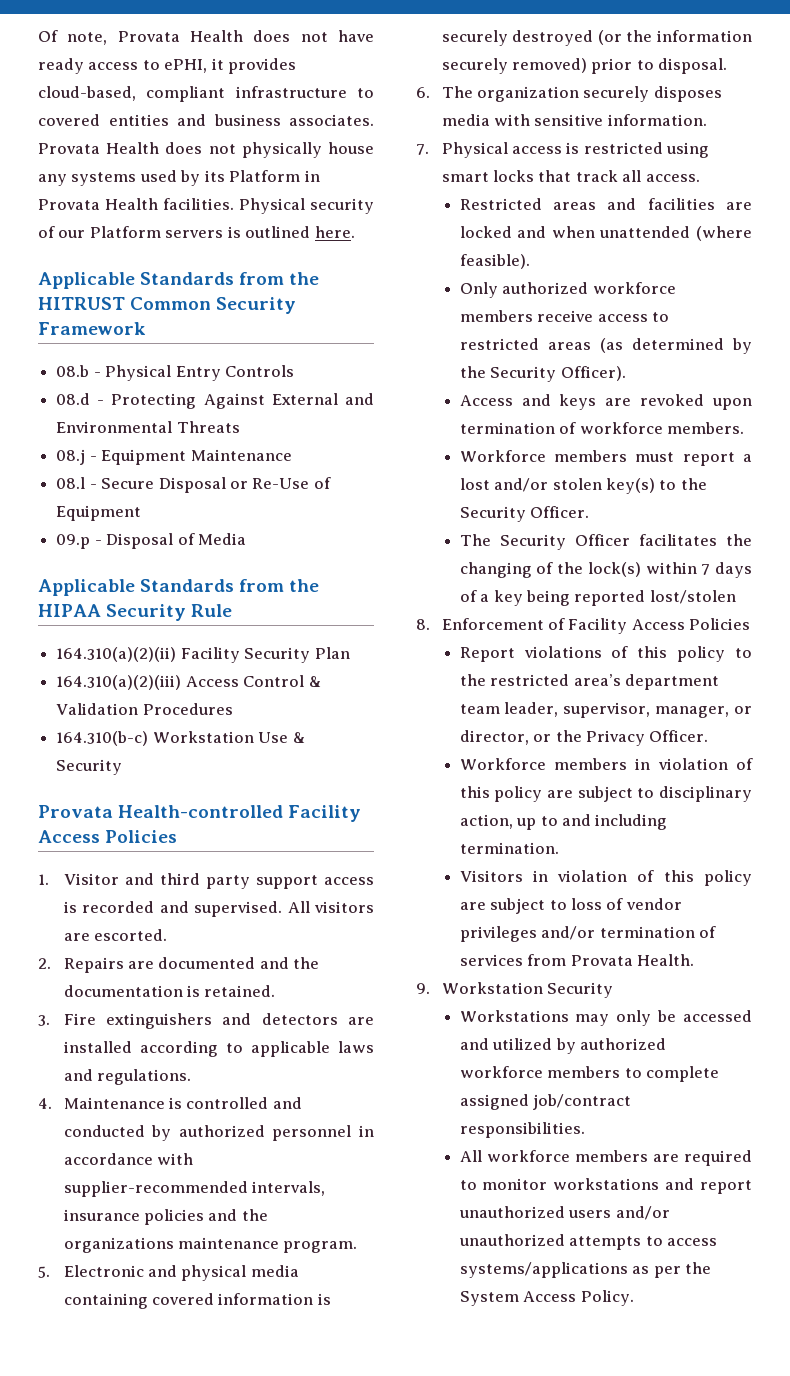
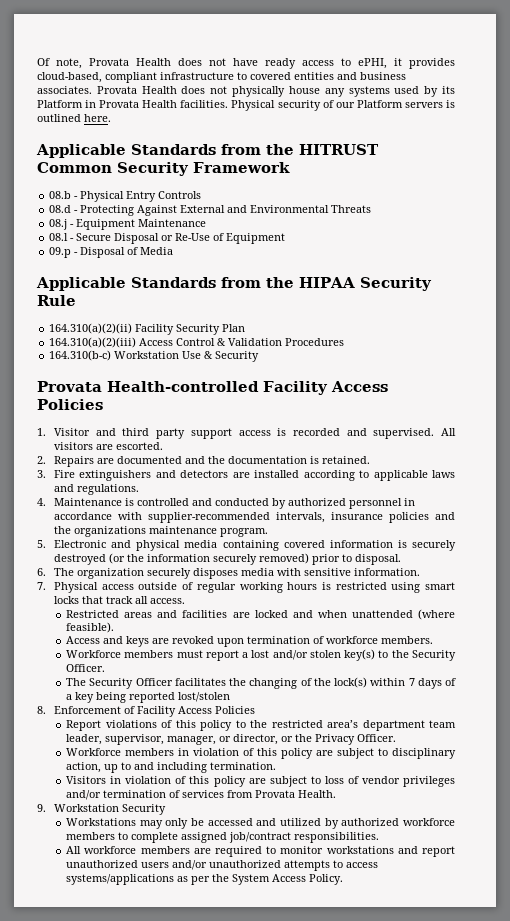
(562, 150) none -> [138,582,318,593] outside of regular working hours
[459,282,676,298] [459,310,670,322] [459,338,752,354] [459,366,626,382] // Only authorized workforce members receive access to restricted areas (as determined by the Security Officer). -> (115, 627) none

